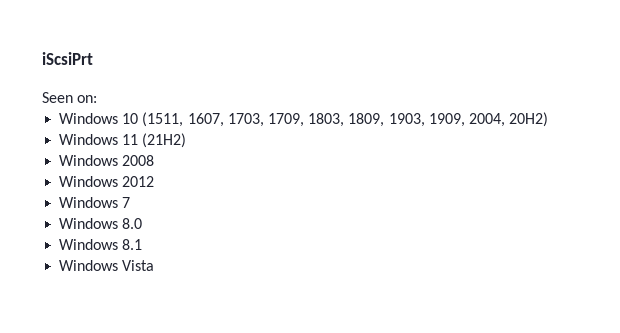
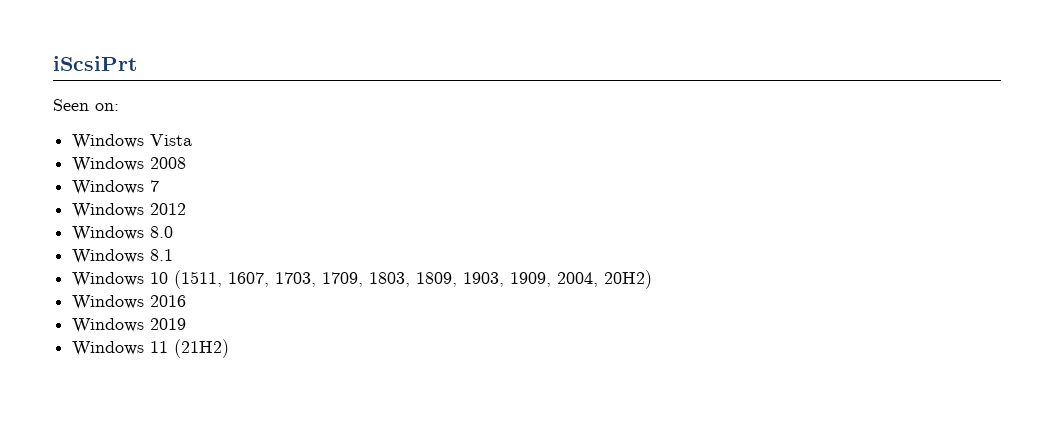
(98, 99) none -> [72,134,193,149] [72,157,187,172] [72,180,160,195] [72,203,187,218] [72,226,174,241] [72,249,174,264] // Windows Vista // Windows 2008 // Windows 7 // Windows 2012 // Windows 8.0 // Windows 8.1
(549, 119) none -> [72,295,187,310] [72,318,187,333] // Windows 2016 // Windows 2019
[59,155,155,166] [59,176,155,187] [59,197,131,208] [59,218,143,229] [59,239,143,250] [59,260,155,271] // Windows 2008 // Windows 2012 // Windows 7 // Windows 8.0 // Windows 8.1 // Windows Vista -> (230, 348) none

